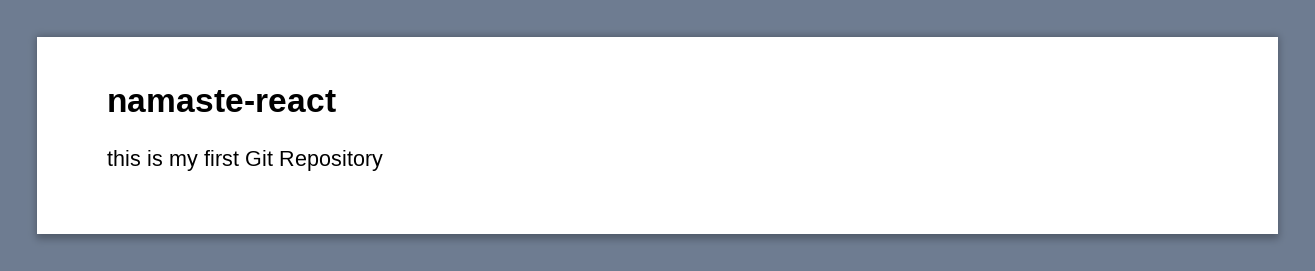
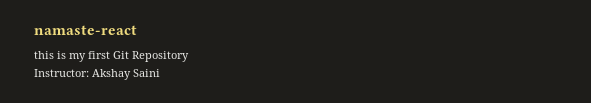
(383, 160) none -> [34,69,160,80] // Instructor: Akshay Saini

